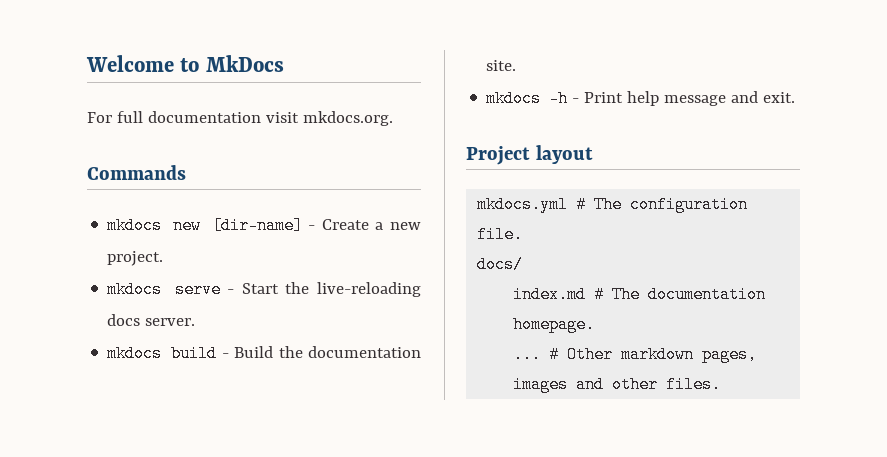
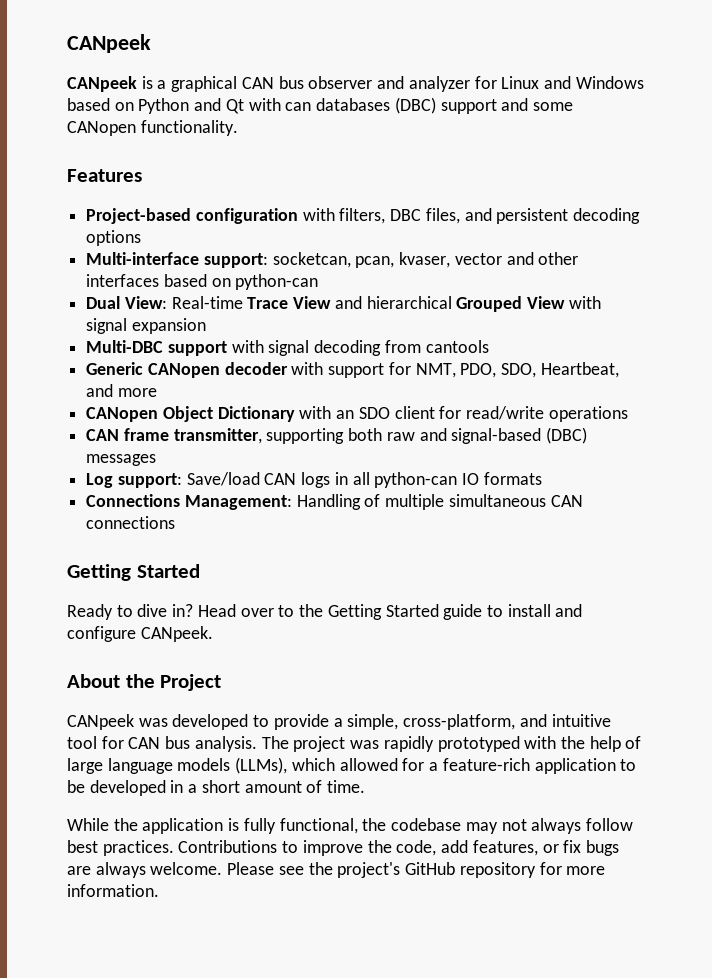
[86,55,284,72] [87,111,393,126] [87,165,186,180] [107,217,421,234] [107,251,164,266] [107,281,421,298] [107,314,196,326] [107,345,421,362] [486,60,517,71] [486,90,796,107] [466,145,593,165] [477,196,749,213] [477,226,524,243] [477,256,524,273] [513,286,767,303] [513,316,596,333] [513,346,758,363] [513,376,722,393] Welcome to MkDocs // For full documentation visit mkdocs.org. // Commands // mkdocs new [dir-name] - Create a new project. // mkdocs serve - Start the live-reloading docs server. // mkdocs build - Build the documentation site. // mkdocs -h - Print help message and exit. // Project layout // mkdocs.yml # The configuration file. // docs/ // index.md # The documentation homepage. // ... # Other markdown pages, images and other files. -> [67,34,151,53] [67,76,644,92] [67,97,573,114] [67,120,238,136] [67,169,142,182] [86,208,641,224] [86,230,142,246] [86,252,579,268] [86,274,319,290] [86,296,601,312] [86,318,206,334] [86,340,489,356] [86,362,619,378] [86,384,157,397] [86,406,628,422] [86,427,588,444] [86,454,157,466] [86,472,542,488] [86,494,583,510] [86,516,176,529] [67,564,200,581] [67,604,583,620] [67,626,213,642] [67,674,222,691] [67,714,611,730] [67,736,642,752] [67,757,637,774] [67,780,366,796] [67,818,633,834] [67,840,619,856] [67,862,606,878] [67,884,159,897] CANpeek // CANpeek is a graphical CAN bus observer and analyzer for Linux and Windows based on Python and Qt with can databases (DBC) support and some CANopen functionality. // Features // Project-based configuration with filters, DBC files, and persistent decoding options // Multi-interface support: socketcan, pcan, kvaser, vector and other interfaces based on python-can // Dual View: Real-time Trace View and hierarchical Grouped View with signal expansion // Multi-DBC support with signal decoding from cantools // Generic CANopen decoder with support for NMT, PDO, SDO, Heartbeat, and more // CANopen Object Dictionary with an SDO client for read/write operations // CAN frame transmitter, supporting both raw and signal-based (DBC) messages // Log support: Save/load CAN logs in all python-can IO formats // Connections Management: Handling of multiple simultaneous CAN connections // Getting Started // Ready to dive in? Head over to the Getting Started guide to install and configure CANpeek. // About the Project // CANpeek was developed to provide a simple, cross-platform, and intuitive tool for CAN bus analysis. The project was rapidly prototyped with the help of large language models (LLMs), which allowed for a feature-rich application to be developed in a short amount of time. // While the application is fully functional, the codebase may not always follow best practices. Contributions to improve the code, add features, or fix bugs are always welcome. Please see the project's GitHub repository for more information.

